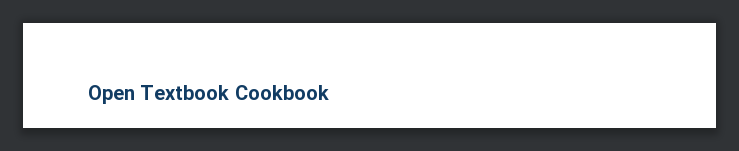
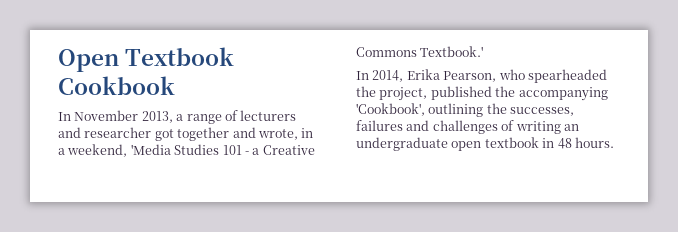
(329, 92) none -> [58,110,297,124] [58,127,314,141] [58,144,315,157] [356,46,484,57] [356,69,607,83] [356,86,608,101] [356,103,575,117] [356,120,579,134] [356,137,614,151] // In November 2013, a range of lecturers and researcher got together and wrote, in a weekend, 'Media Studies 101 - a Creative Commons Textbook.' // In 2014, Erika Pearson, who spearheaded the project, published the accompanying 'Cookbook', outlining the successes, failures and challenges of writing an undergraduate open textbook in 48 hours.

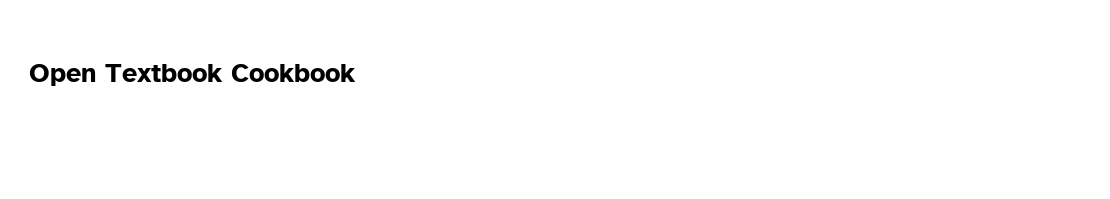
[58,110,297,124] [58,127,314,141] [58,144,315,157] [356,46,484,57] [356,69,607,83] [356,86,608,101] [356,103,575,117] [356,120,579,134] [356,137,614,151] // In November 2013, a range of lecturers and researcher got together and wrote, in a weekend, 'Media Studies 101 - a Creative Commons Textbook.' // In 2014, Erika Pearson, who spearheaded the project, published the accompanying 'Cookbook', outlining the successes, failures and challenges of writing an undergraduate open textbook in 48 hours. -> (356, 73) none

